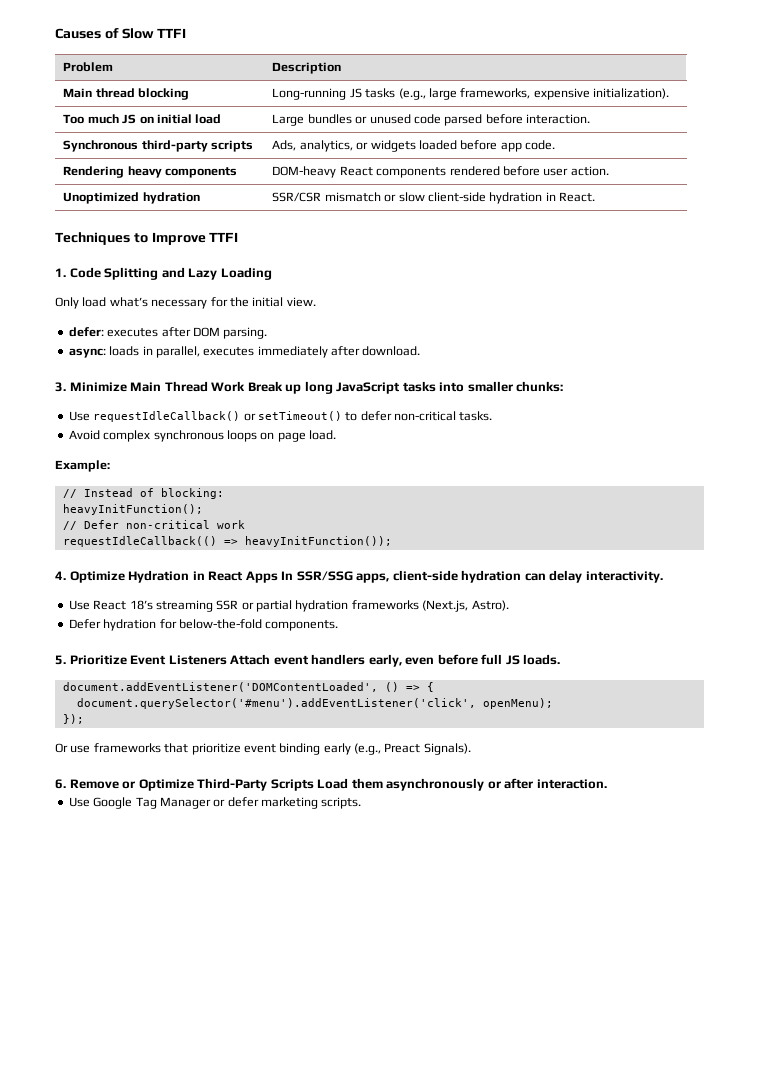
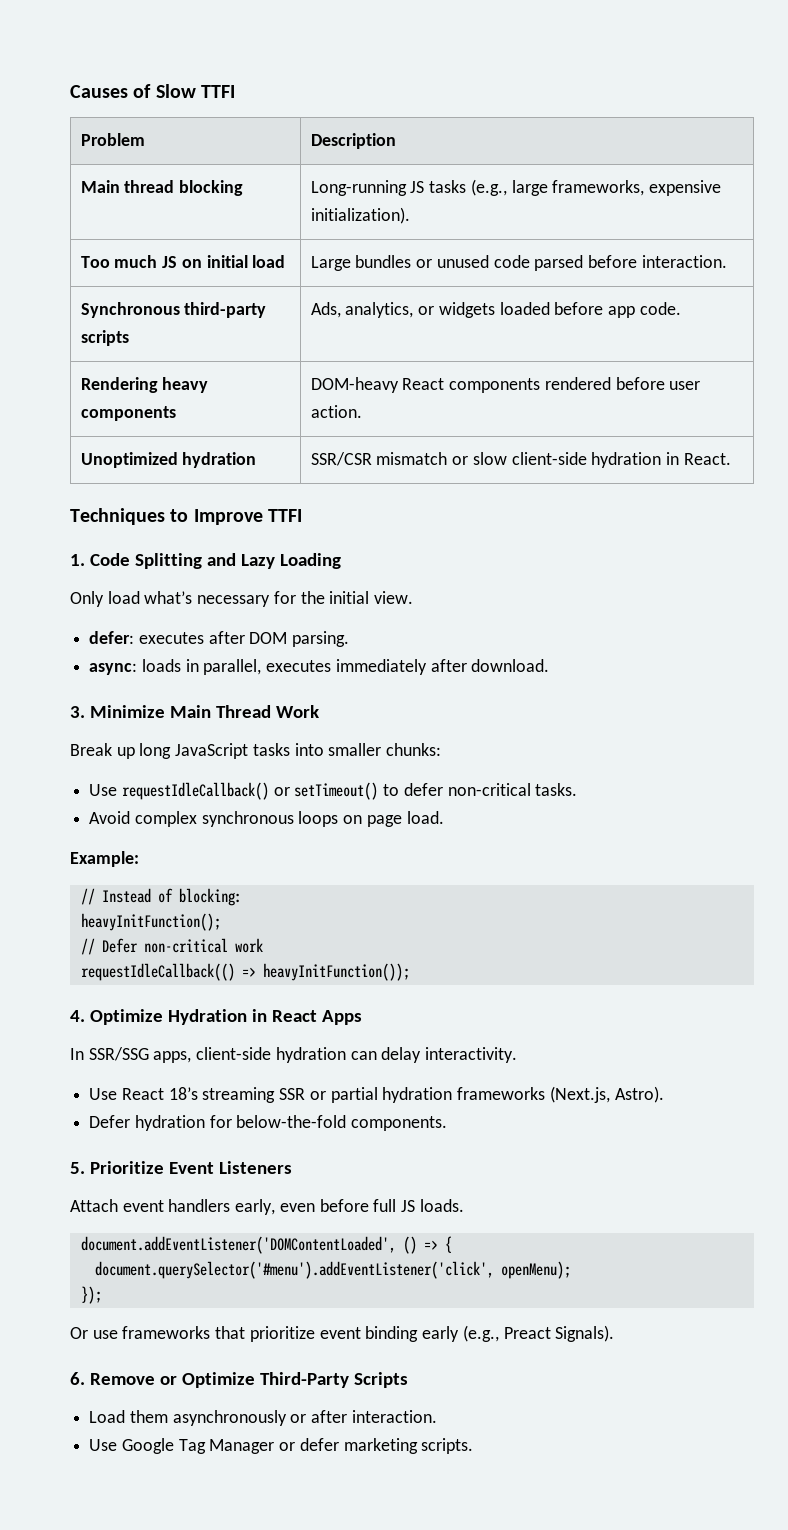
(246, 386) none -> (319, 711) //
(278, 577) none -> (362, 1017) //
(227, 660) none -> (292, 1167) //
(314, 785) none -> (408, 1380) //

